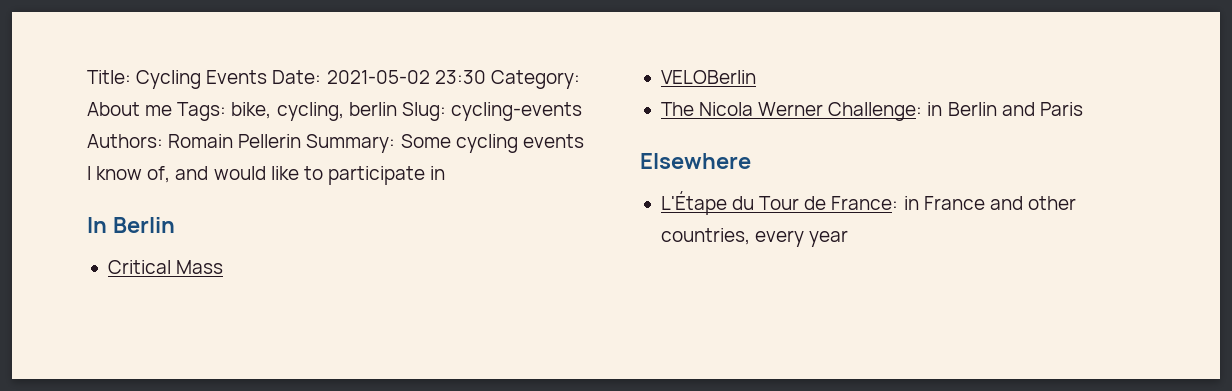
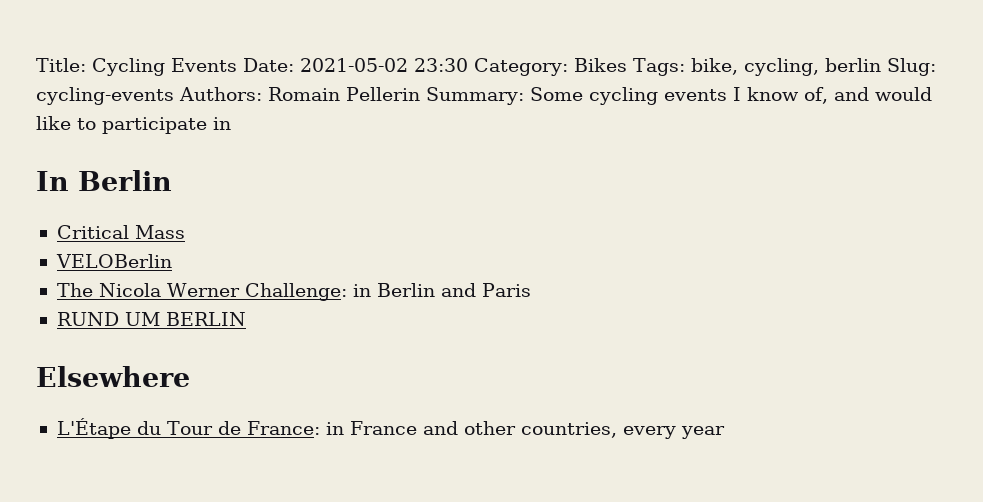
[87,102,173,116] About me -> [574,58,627,72] Bikes
(1083, 109) none -> [56,312,246,326] // RUND UM BERLIN

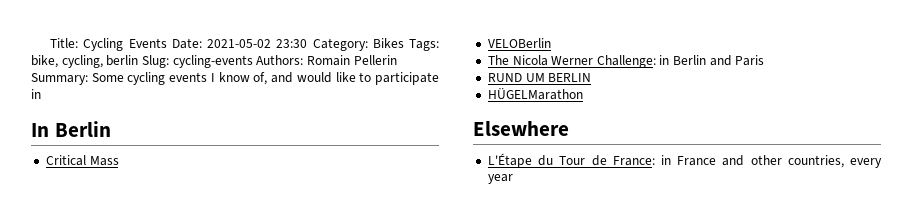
(246, 319) none -> [487,88,583,100] // HÜGELMarathon

